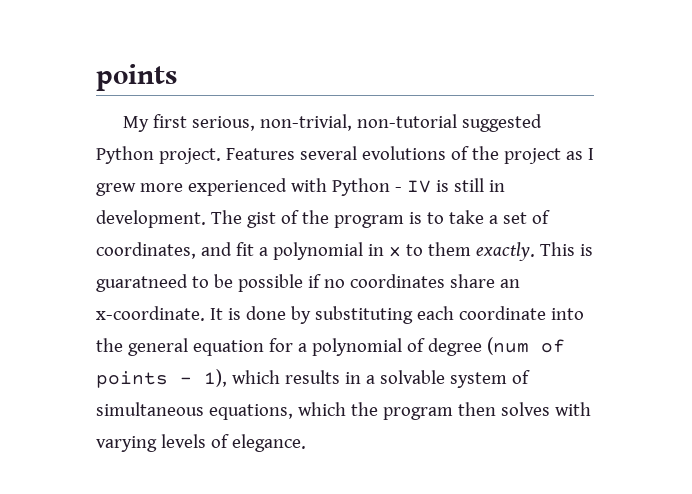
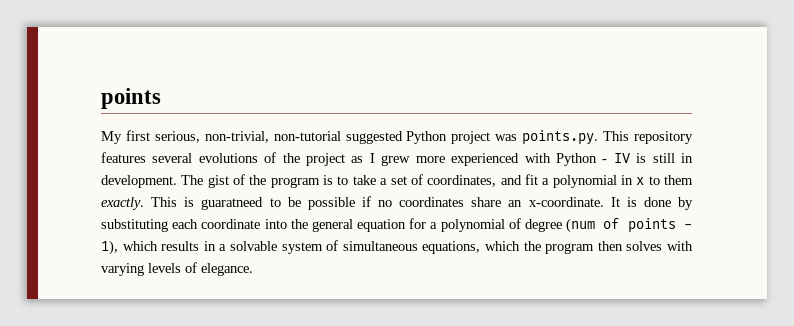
[158,148,295,164] project. Features -> [451,130,694,145] [101,152,146,163] project was points.py. This repository features

